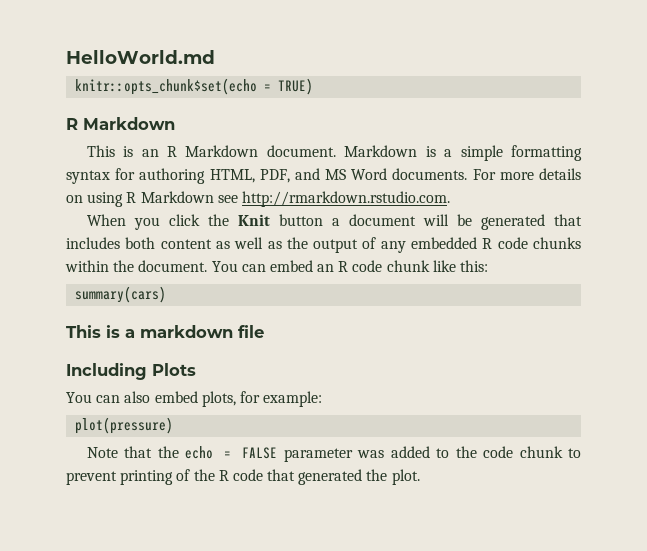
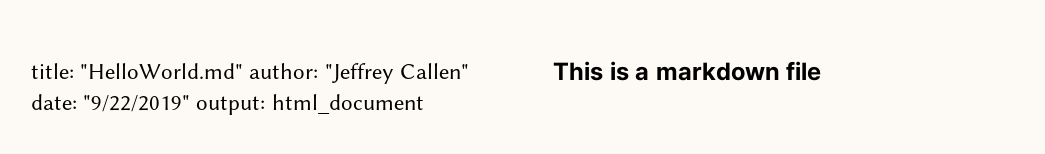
[66,50,215,64] [75,78,314,95] [66,117,175,130] [86,145,582,161] [66,168,581,184] [66,191,450,207] [86,214,583,230] [66,237,581,253] [65,260,489,272] [75,286,167,303] HelloWorld.md // knitr::opts_chunk$set(echo = TRUE) // R Markdown // This is an R Markdown document. Markdown is a simple formatting syntax for authoring HTML, PDF, and MS Word documents. For more details on using R Markdown see http://rmarkdown.rstudio.com. // When you click the Knit button a document will be generated that includes both content as well as the output of any embedded R code chunks within the document. You can embed an R code chunk like this: // summary(cars) -> [31,63,469,84] [31,94,424,115] title: "HelloWorld.md" author: "Jeffrey Callen" date: "9/22/2019" output: html_document
[66,363,196,380] [66,391,323,407] [75,417,174,434] [86,446,581,462] [66,469,420,485] // Including Plots // You can also embed plots, for example: // plot(pressure) // Note that the echo = FALSE parameter was added to the code chunk to prevent printing of the R code that generated the plot. -> (822, 71) none

